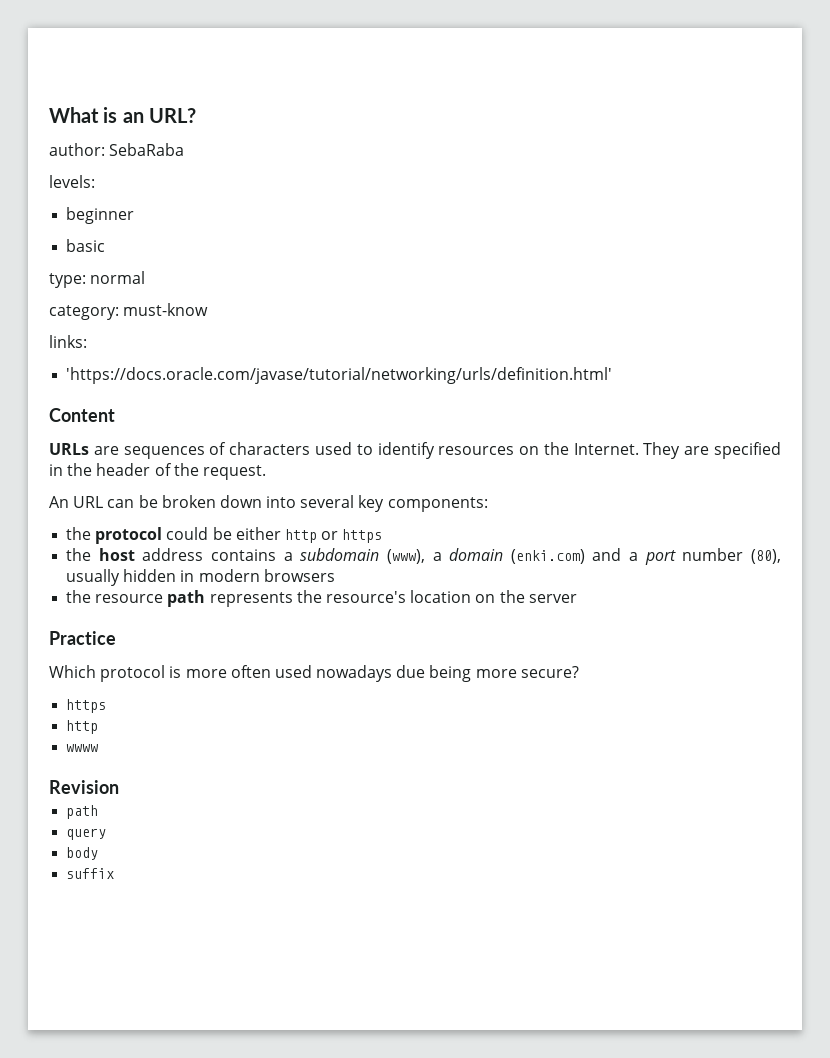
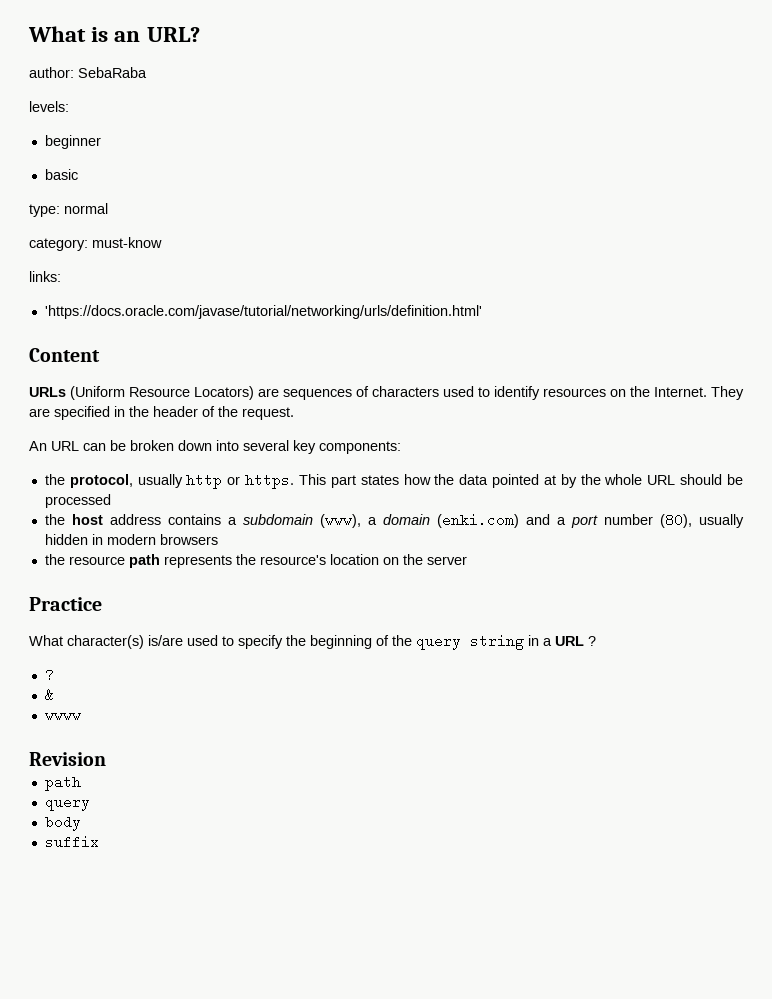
(89, 449) none -> [70,386,254,400] (Uniform Resource Locators)
[95,527,383,544] protocol could be either http or https -> [69,474,743,489] [44,494,111,508] protocol, usually http or https. This part states how the data pointed at by the whole URL should be processed
[49,665,579,682] [66,699,107,713] [66,720,99,734] Which protocol is more often used nowadays due being more secure? // https // http -> [29,634,596,650] [44,668,54,682] [44,688,54,702] What character(s) is/are used to specify the beginning of the query string in a URL ? // ? // &

